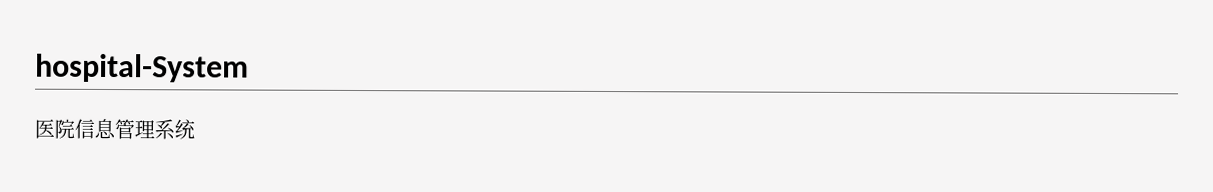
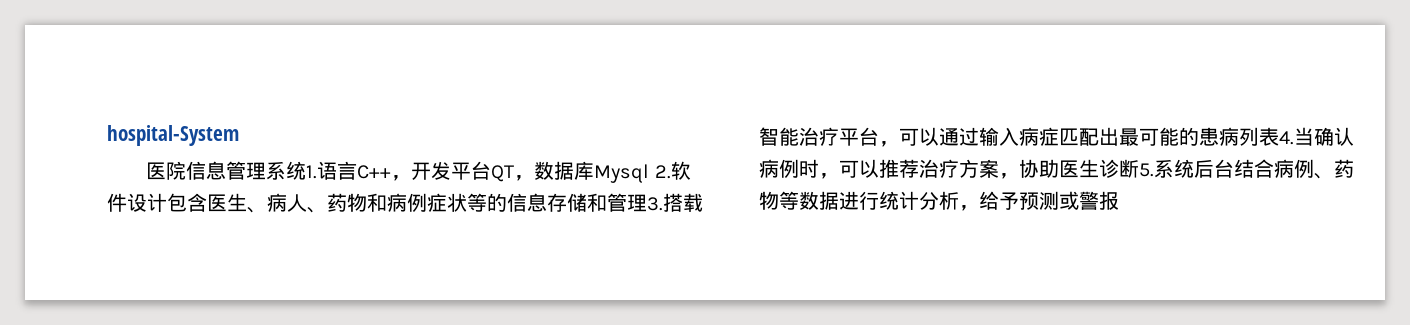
(195, 129) none -> [306,161,691,183] [107,193,703,213] [759,127,1354,147] [759,159,1354,179] [759,191,1119,211] 1.语言C++，开发平台QT，数据库Mysql 2.软件设计包含医生、病人、药物和病例症状等的信息存储和管理3.搭载智能治疗平台，可以通过输入病症匹配出最可能的患病列表4.当确认病例时，可以推荐治疗方案，协助医生诊断5.系统后台结合病例、药物等数据进行统计分析，给予预测或警报

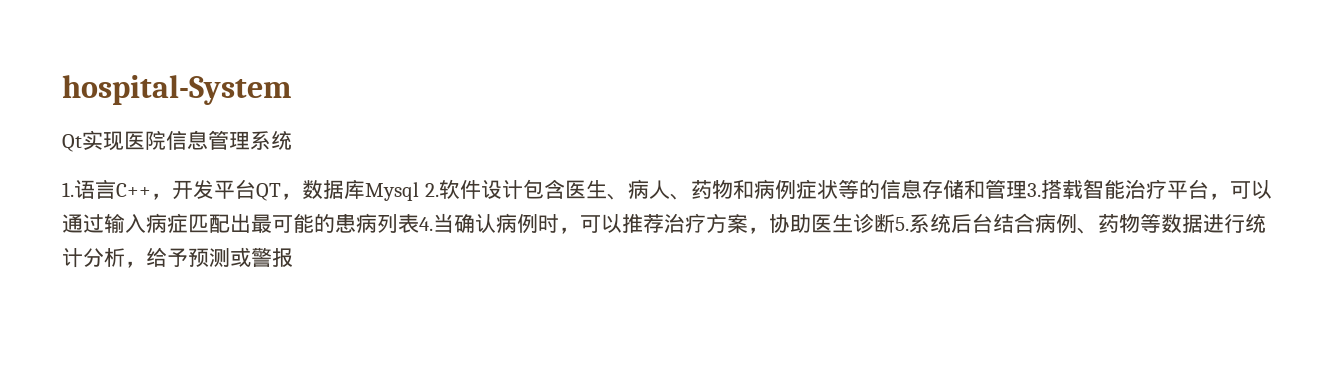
(239, 135) none -> [62,130,124,152] Qt实现
(307, 170) none -> (292, 140) //

